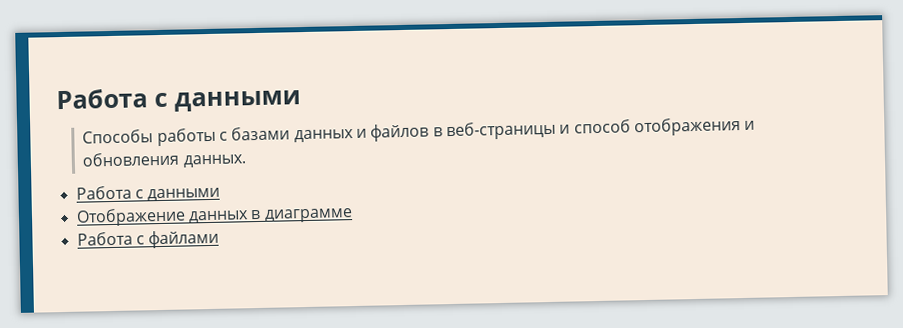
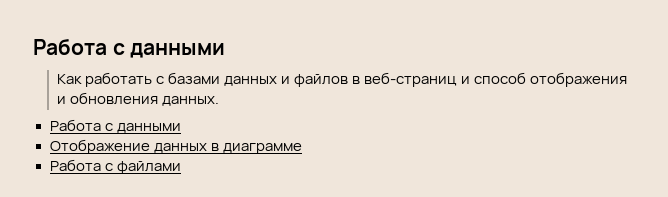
[56,88,301,112] [82,127,216,147] Работа с данными // Способы работы -> [33,39,226,58] [57,72,153,87] Работа с данными // Как работать
[445,120,556,141] веб-страницы -> [364,72,458,87] веб-страниц

